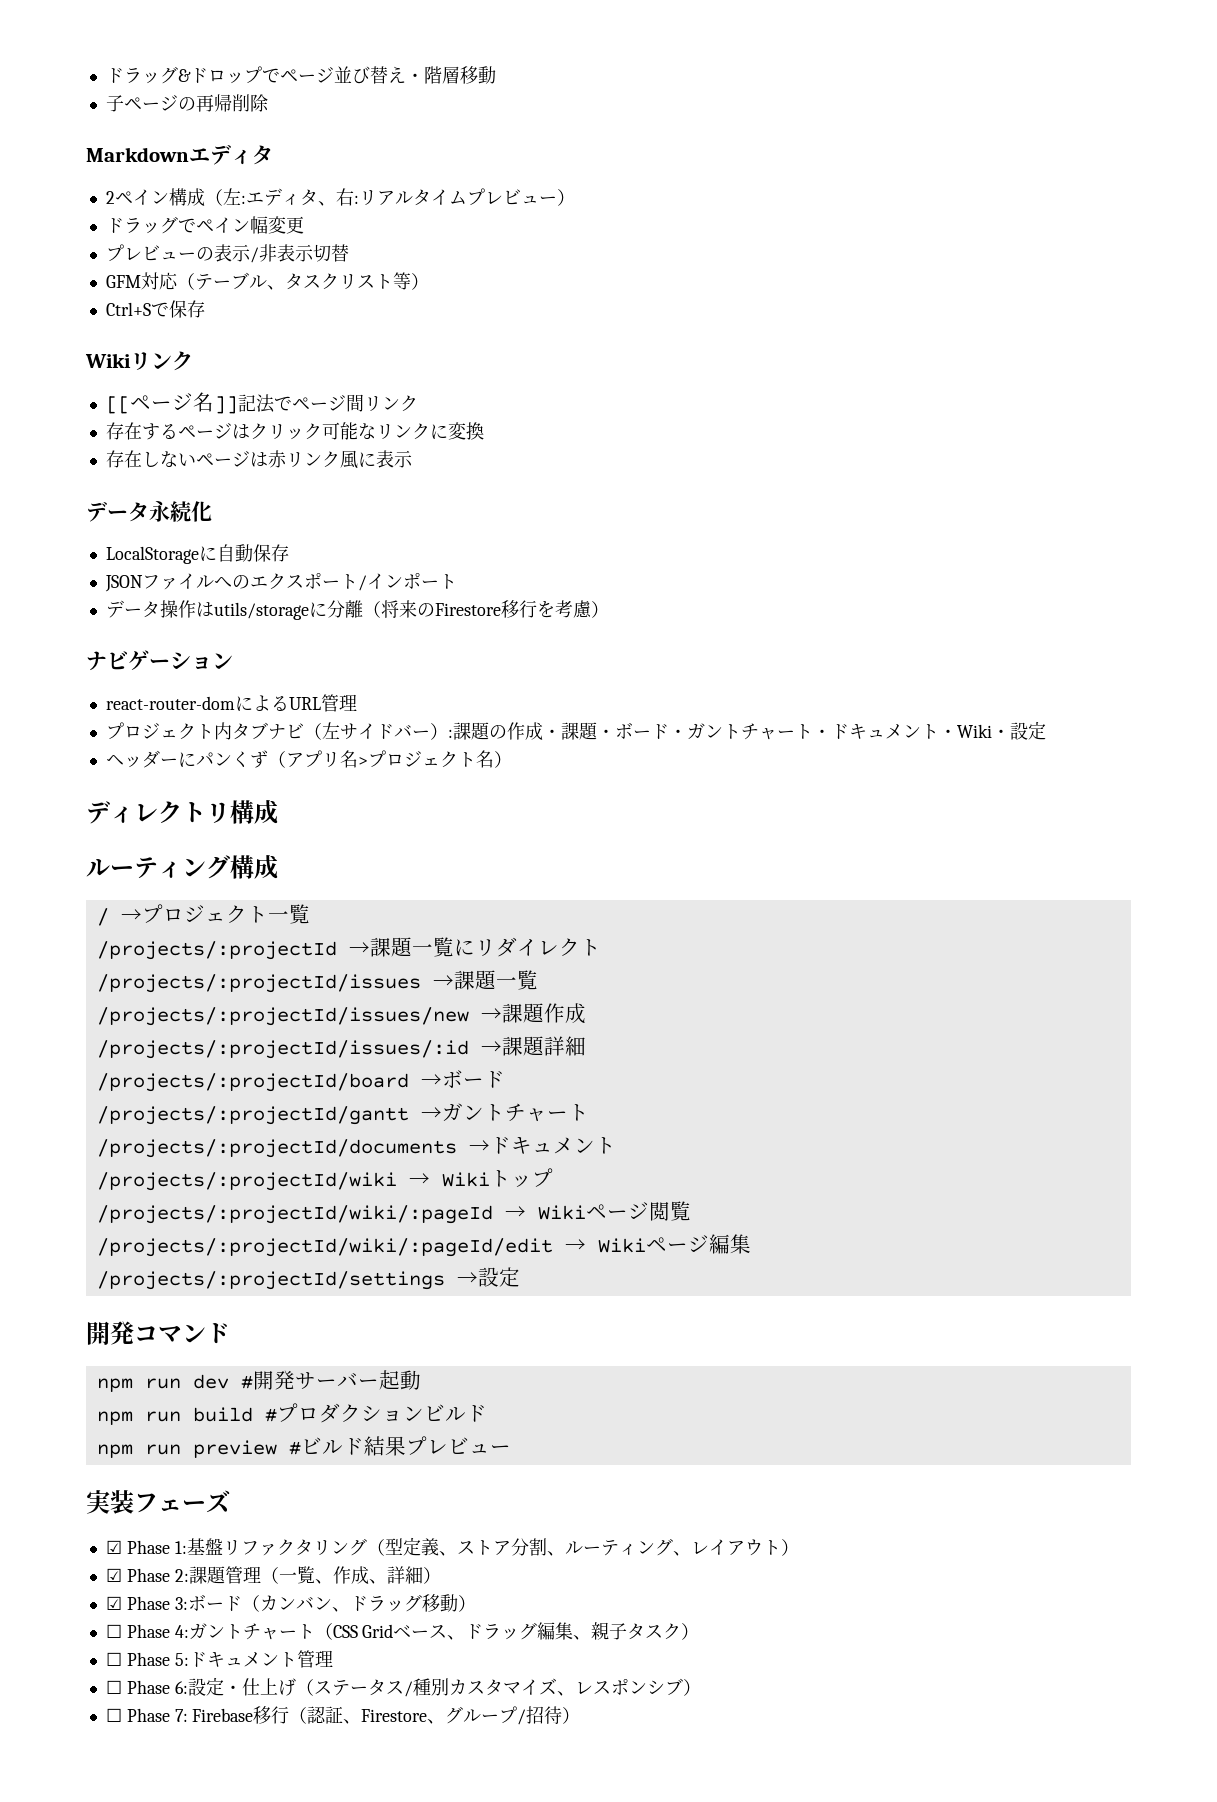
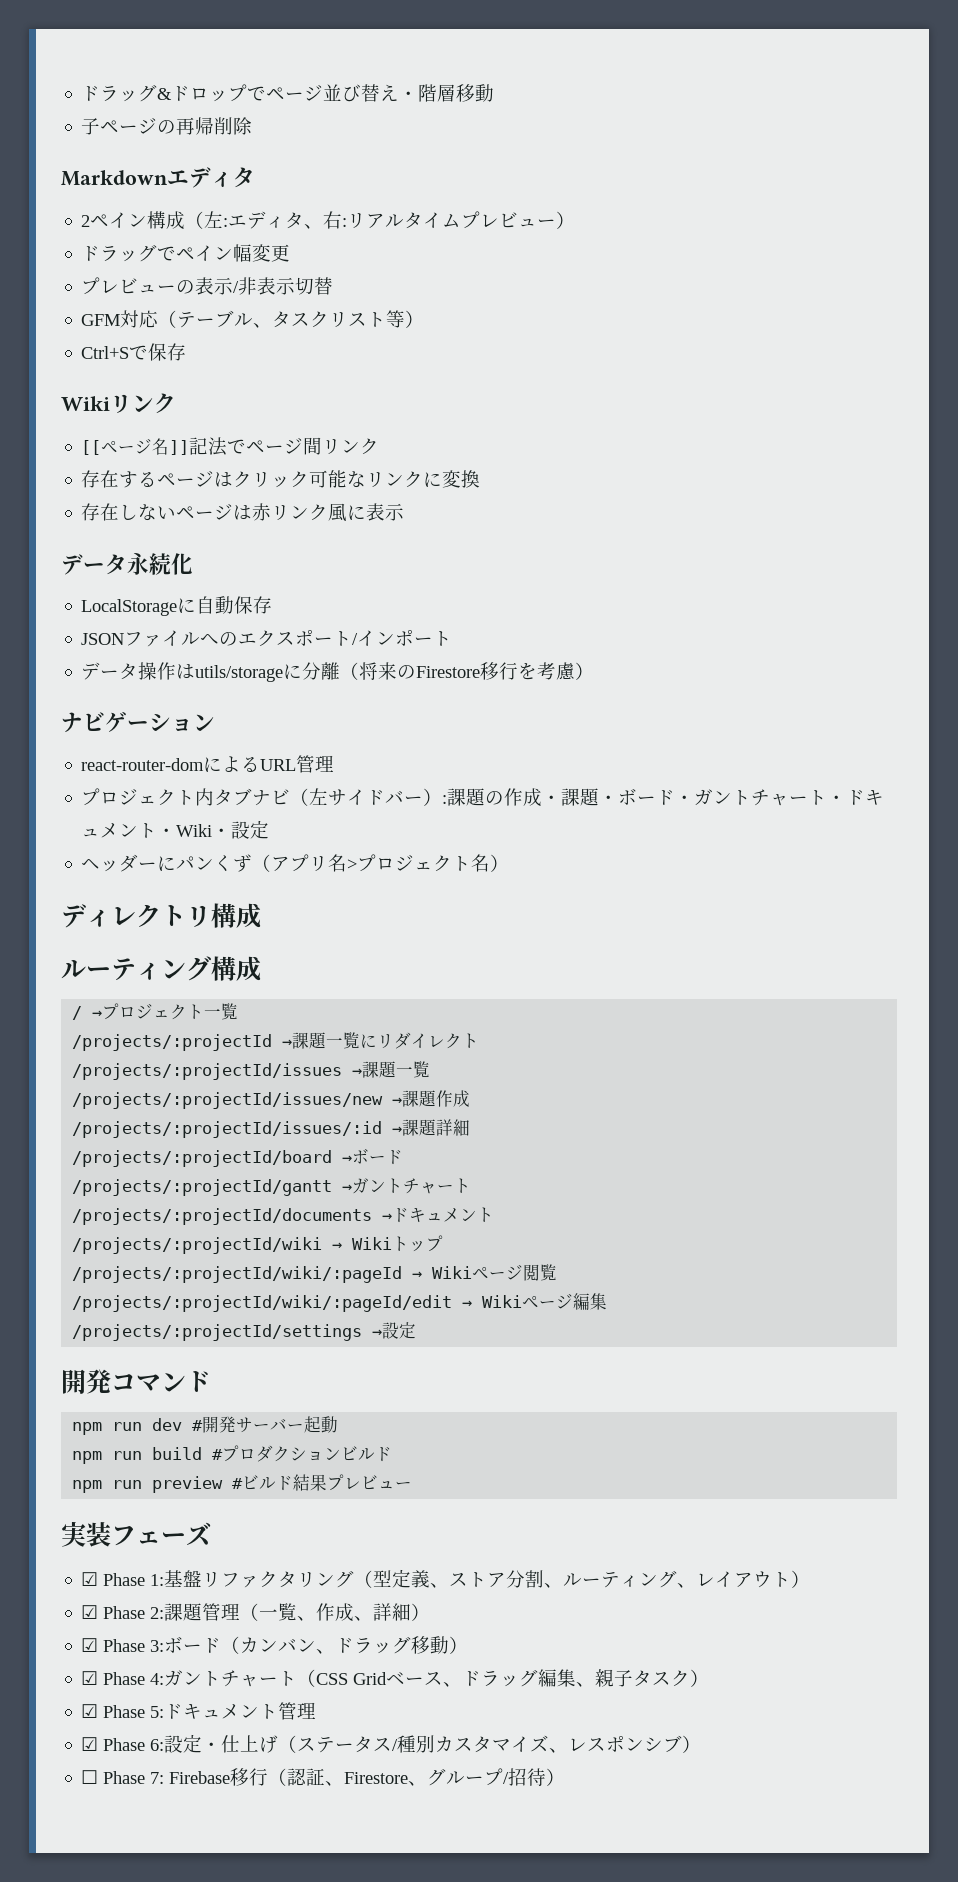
[105,1624,122,1638] ☐ -> [81,1671,99,1685] ☑
[105,1652,122,1666] ☐ -> [81,1704,99,1718] ☑
[105,1680,122,1694] ☐ -> [81,1737,99,1751] ☑

